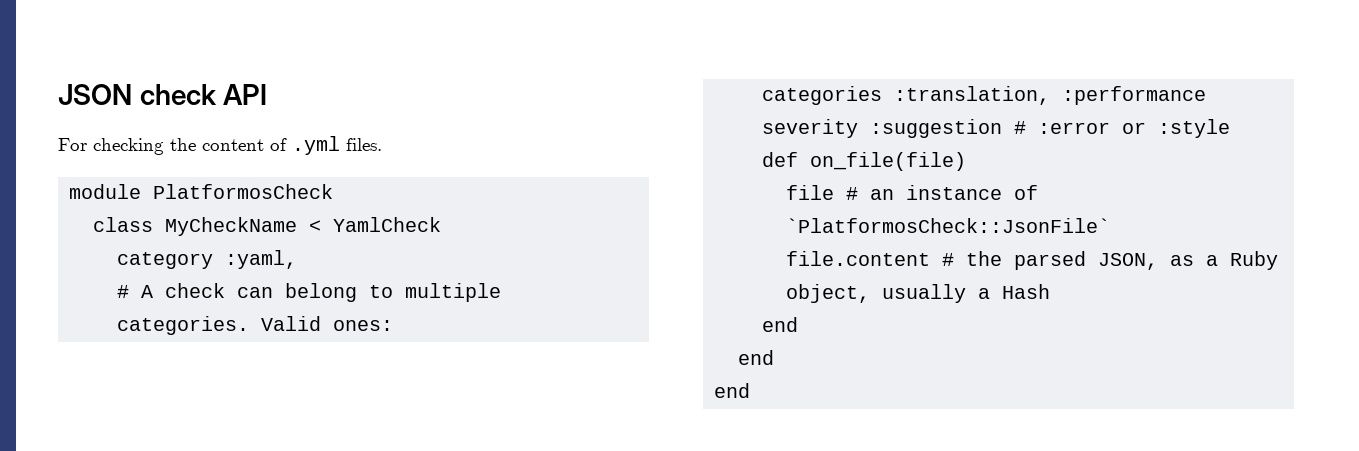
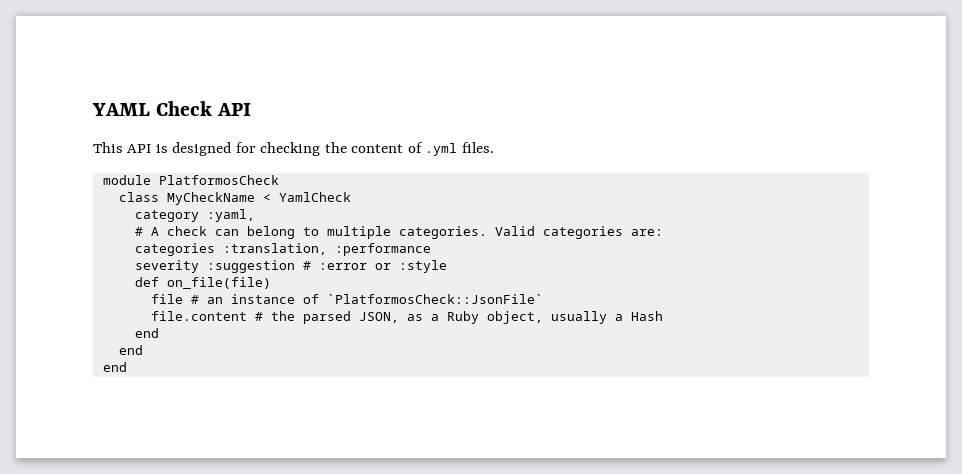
[58,84,217,105] JSON check -> [92,101,213,116] YAML Check
[58,138,87,151] For -> [93,142,256,156] This API is designed for
[333,320,394,331] ones: -> [542,226,663,239] categories are:

